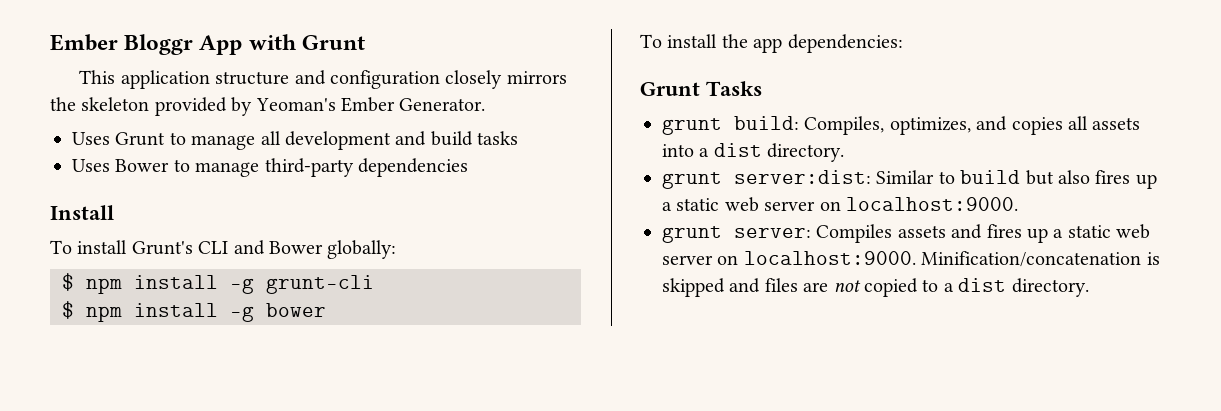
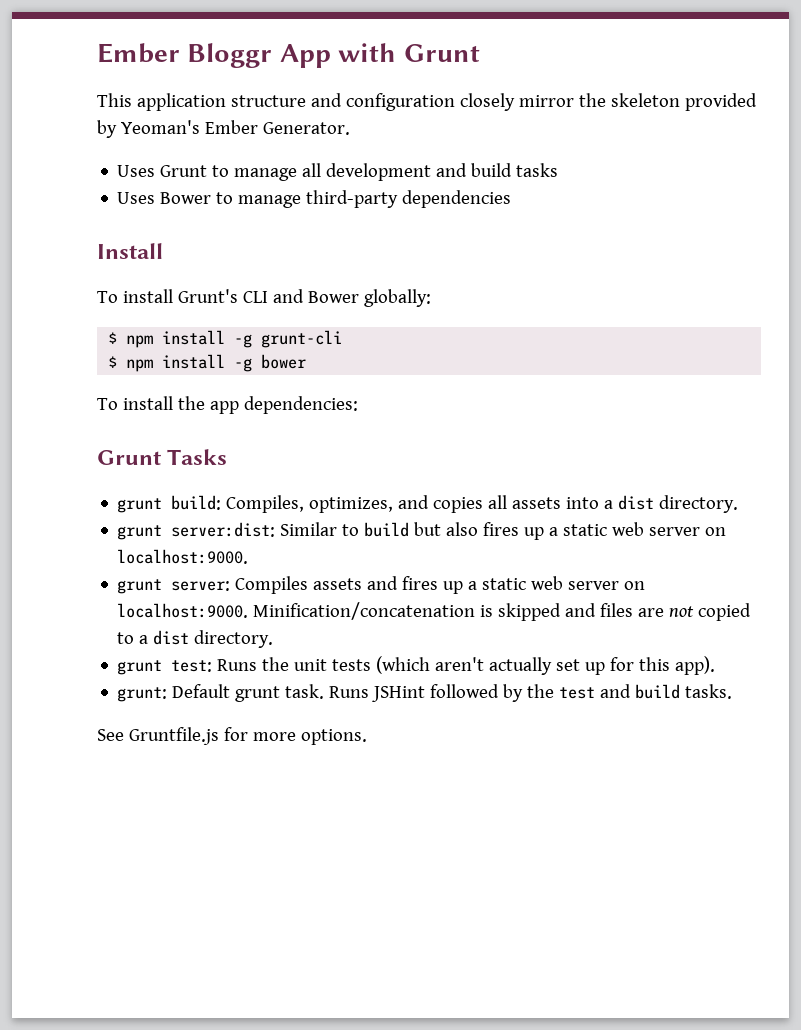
[506,71,567,84] mirrors -> [518,95,574,107] mirror
(1089, 287) none -> [117,656,716,675] [117,684,733,702] [97,727,367,745] // grunt test: Runs the unit tests (which aren't actually set up for this app). // grunt: Default grunt task. Runs JSHint followed by the test and build tasks. // See Gruntfile.js for more options.

